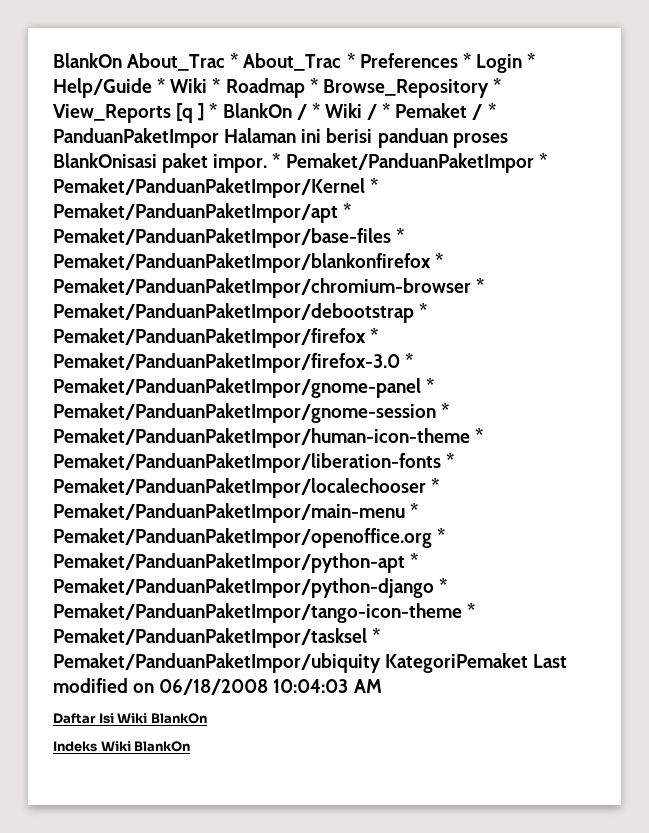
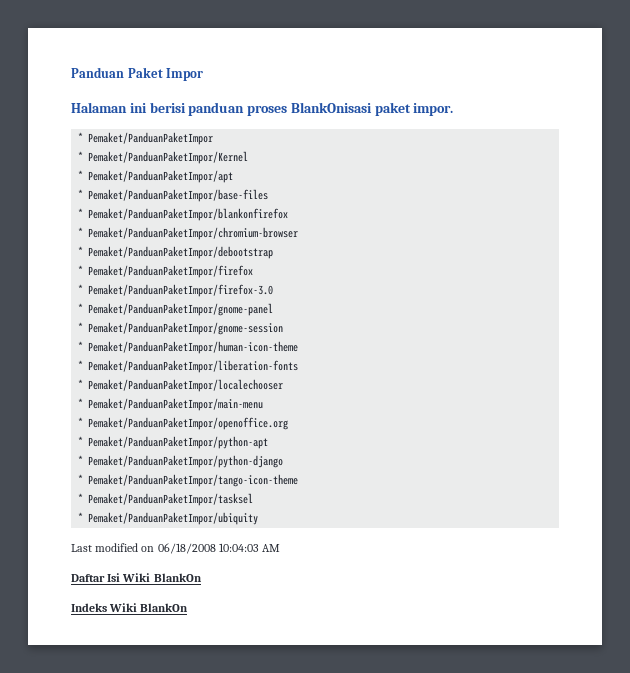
[53,53,536,73] [53,78,501,98] [53,103,496,123] [53,128,219,148] BlankOn About_Trac * About_Trac * Preferences * Login * Help/Guide * Wiki * Roadmap * Browse_Repository * View_Reports [q ] * BlankOn / * Wiki / * Pemaket / * PanduanPaketImpor -> [71,67,204,81] Panduan Paket Impor //
(268, 163) none -> (454, 109) //
(534, 163) none -> (214, 138) //
(365, 188) none -> (249, 157) //
(338, 213) none -> (234, 176) //
(391, 238) none -> (269, 195) //
(431, 263) none -> (289, 214) //
(471, 288) none -> (299, 233) //
(414, 313) none -> (274, 252) //
(366, 338) none -> (254, 271) //
(400, 363) none -> (274, 290) //
(421, 388) none -> (274, 309) //
(436, 413) none -> (284, 328) //
(470, 438) none -> (299, 347) //
(441, 463) none -> (299, 366) //
(426, 488) none -> (284, 385) //
(405, 513) none -> (264, 404) //
(432, 538) none -> (289, 423) //
(405, 563) none -> (269, 442) //
(434, 588) none -> (284, 461) //
(462, 613) none -> (299, 480) //
(367, 638) none -> (254, 499) //
[385,653,529,673] KategoriPemaket -> (259, 518) //

